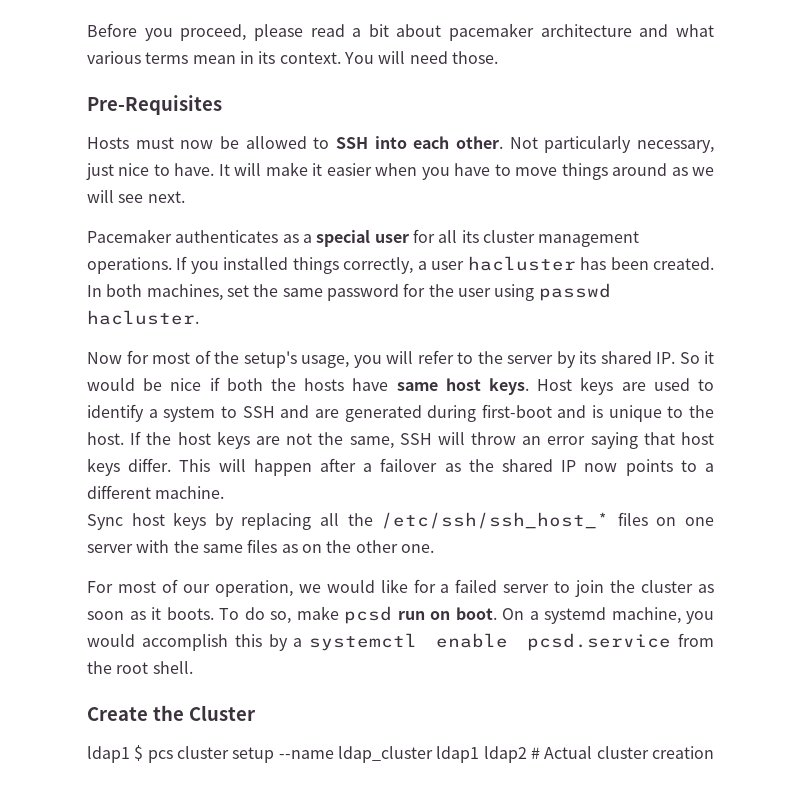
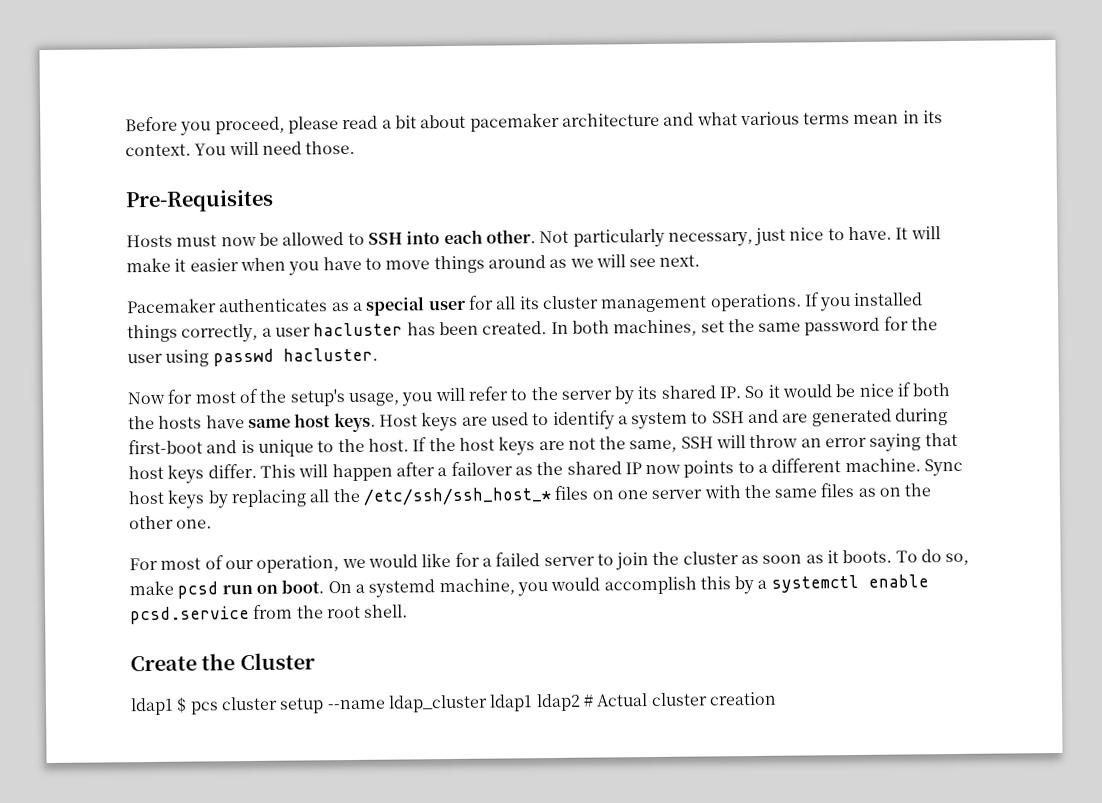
(225, 492) // -> (921, 465) none

